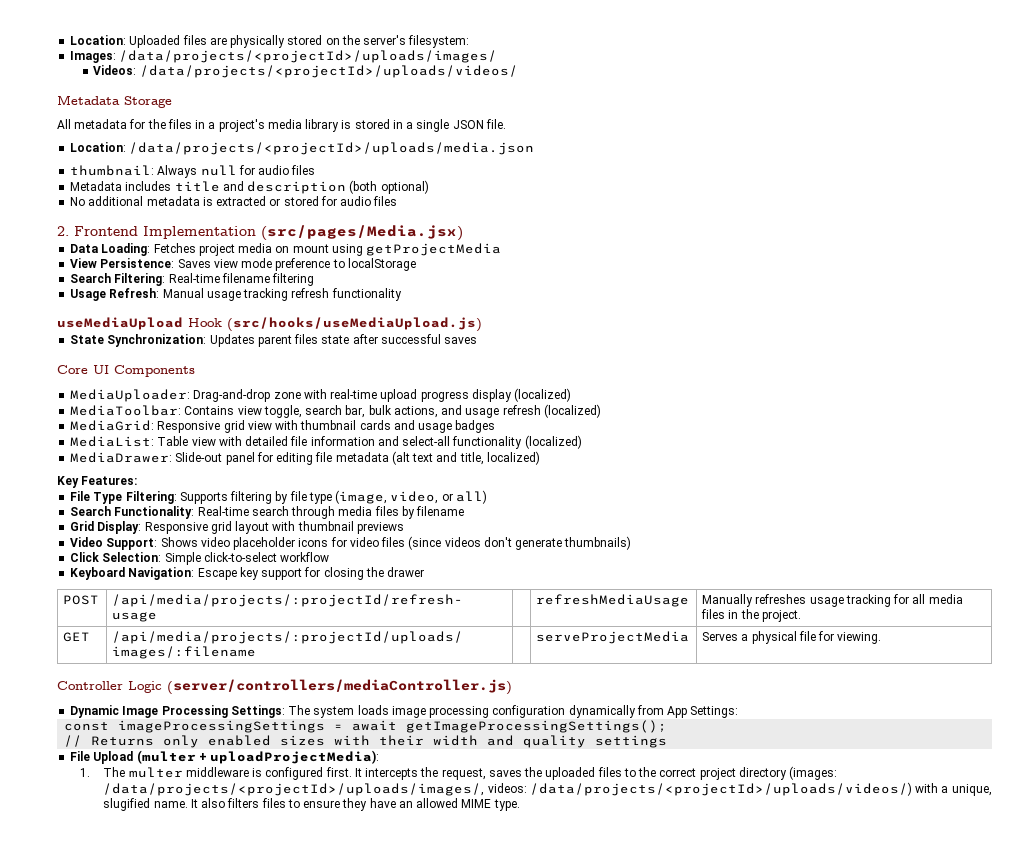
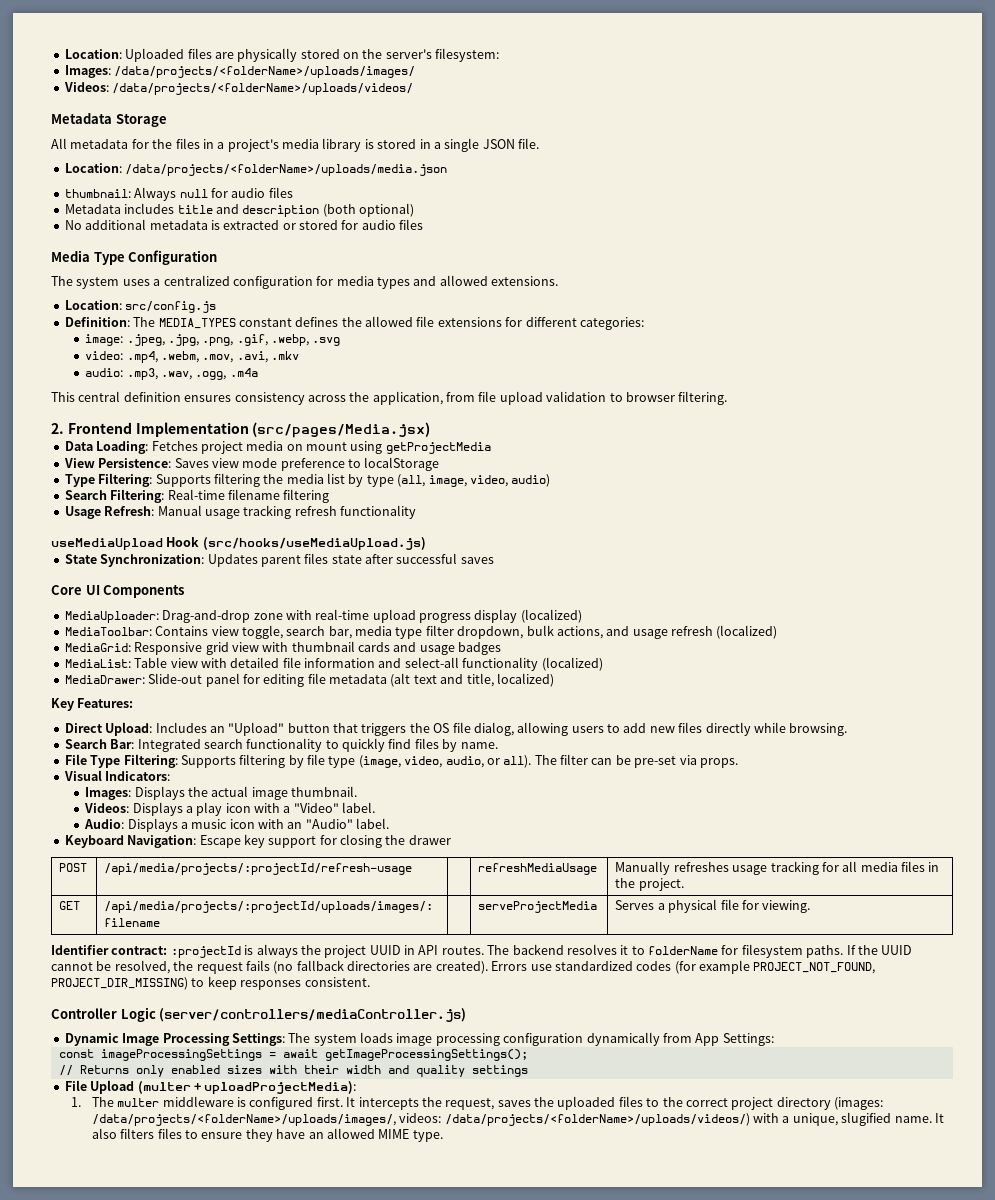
[119,50,498,63] [93,65,518,78] /data/projects/<projectId>/uploads/images/ // Videos: /data/projects/<projectId>/uploads/videos/ -> [114,66,416,78] [63,82,414,95] /data/projects/<folderName>/uploads/images/ // Videos: /data/projects/<folderName>/uploads/videos/
[129,142,535,155] /data/projects/<projectId>/uploads/media.json -> [125,164,448,176] /data/projects/<folderName>/uploads/media.json
(398, 201) none -> [51,250,218,265] [51,275,559,289] [64,300,217,313] [64,316,644,330] [85,334,341,346] [85,351,300,363] [85,368,258,380] [51,391,728,405] // Media Type Configuration // The system uses a centralized configuration for media types and allowed extensions. // Location: src/config.js // Definition: The MEDIA_TYPES constant defines the allowed file extensions for different categories: // image: .jpeg, .jpg, .png, .gif, .webp, .svg // video: .mp4, .webm, .mov, .avi, .mkv // audio: .mp3, .wav, .ogg, .m4a // This central definition ensures consistency across the application, from file upload validation to browser filtering.
(416, 264) none -> [64,473,551,487] // Type Filtering: Supports filtering the media list by type (all, image, video, audio)
(366, 411) none -> [355,625,524,639] media type filter dropdown,
(138, 480) none -> [64,722,848,736] [64,738,498,752] // Direct Upload: Includes an "Upload" button that triggers the OS file dialog, allowing users to add new files directly while browsing. // Search Bar: Integrated search functionality to quickly find files by name.
[441,490,487,504] [70,506,465,519] [70,521,404,534] [70,536,632,550] [70,552,330,565] or all) // Search Functionality: Real-time search through media files by filename // Grid Display: Responsive grid layout with thumbnail previews // Video Support: Shows video placeholder icons for video files (since videos don't generate thumbnails) // Click Selection: Simple click-to-select workflow -> [445,754,738,768] [63,770,171,781] [85,786,358,800] [84,802,376,816] [84,818,390,832] audio, or all). The filter can be pre-set via props. // Visual Indicators: // Images: Displays the actual image thumbnail. // Videos: Displays a play icon with a "Video" label. // Audio: Displays a music icon with an "Audio" label.
(882, 638) none -> [51,944,913,958] [51,960,876,974] [51,976,370,990] // Identifier contract: :projectId is always the project UUID in API routes. The backend resolves it to folderName for filesystem paths. If the UUID cannot be resolved, the request fails (no fallback directories are created). Errors use standardized codes (for example PROJECT_NOT_FOUND, PROJECT_DIR_MISSING) to keep responses consistent.
[103,782,912,796] /data/projects/<projectId>/uploads/images/, videos: /data/projects/<projectId>/uploads/videos/) -> [91,1113,750,1126] /data/projects/<folderName>/uploads/images/, videos: /data/projects/<folderName>/uploads/videos/)

